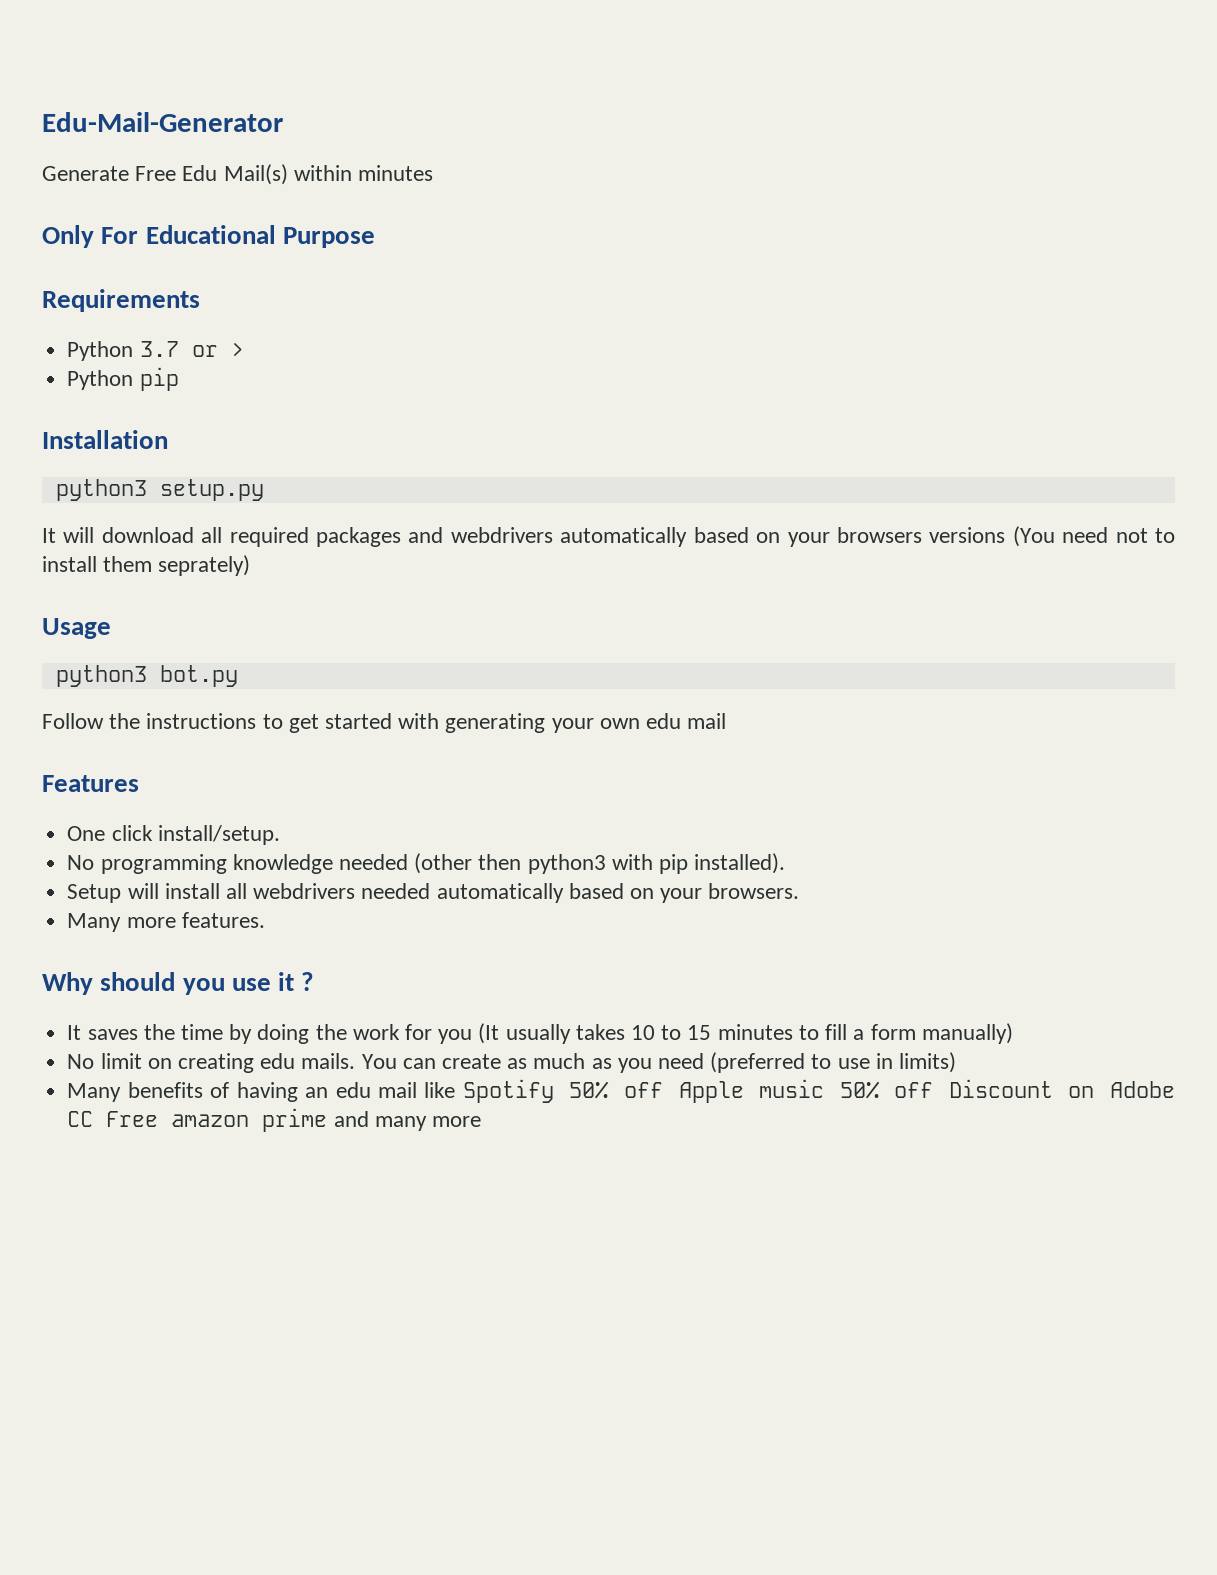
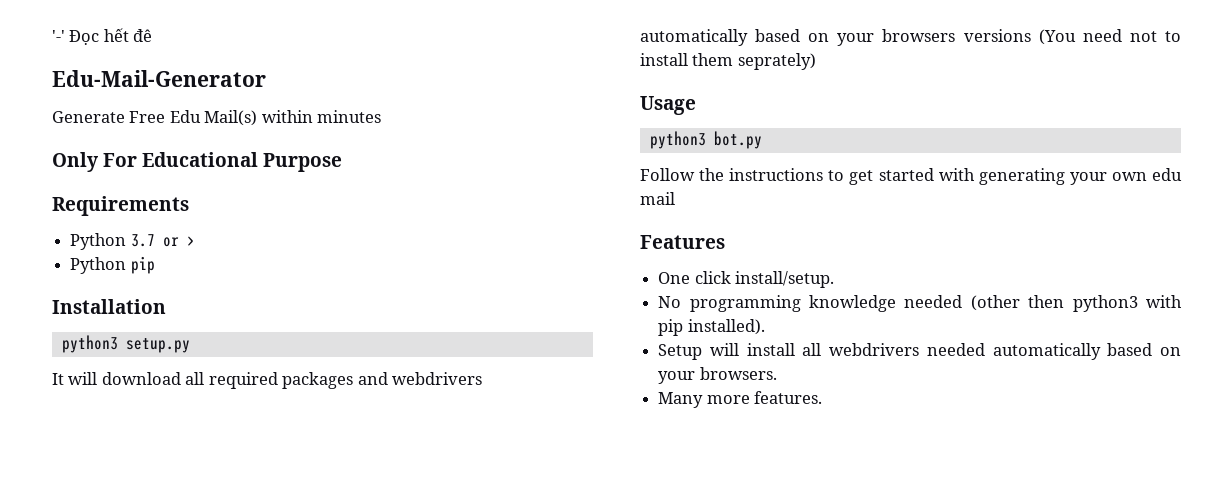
(42, 122) none -> [52,28,153,45] '-' Đọc hết đê //
[42,972,315,995] [67,1023,1013,1044] [67,1052,957,1073] [67,1079,1175,1103] [67,1108,481,1132] // Why should you use it ? // It saves the time by doing the work for you (It usually takes 10 to 15 minutes to fill a form manually) // No limit on creating edu mails. You can create as much as you need (preferred to use in limits) // Many benefits of having an edu mail like Spotify 50% off Apple music 50% off Discount on Adobe CC Free amazon prime and many more -> (823, 397) none

